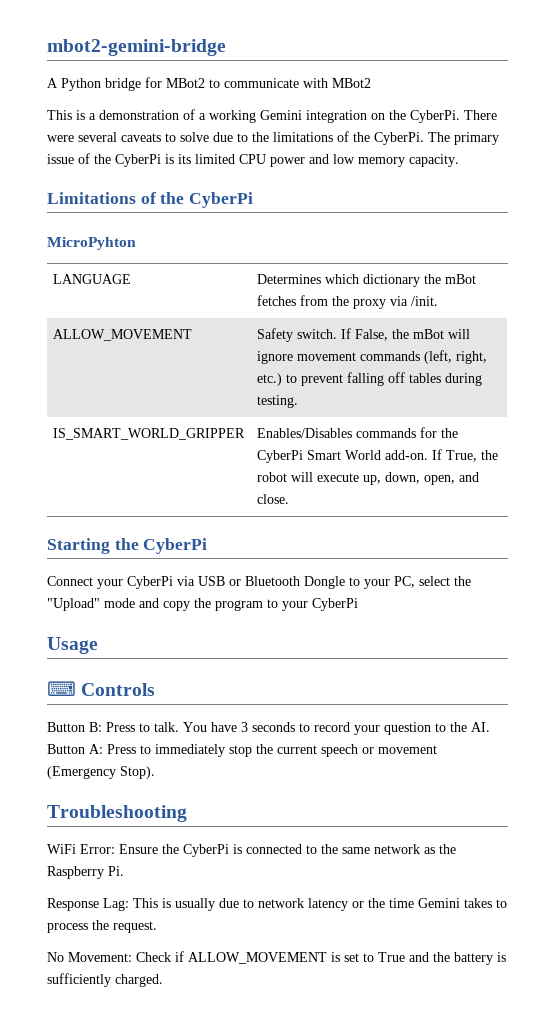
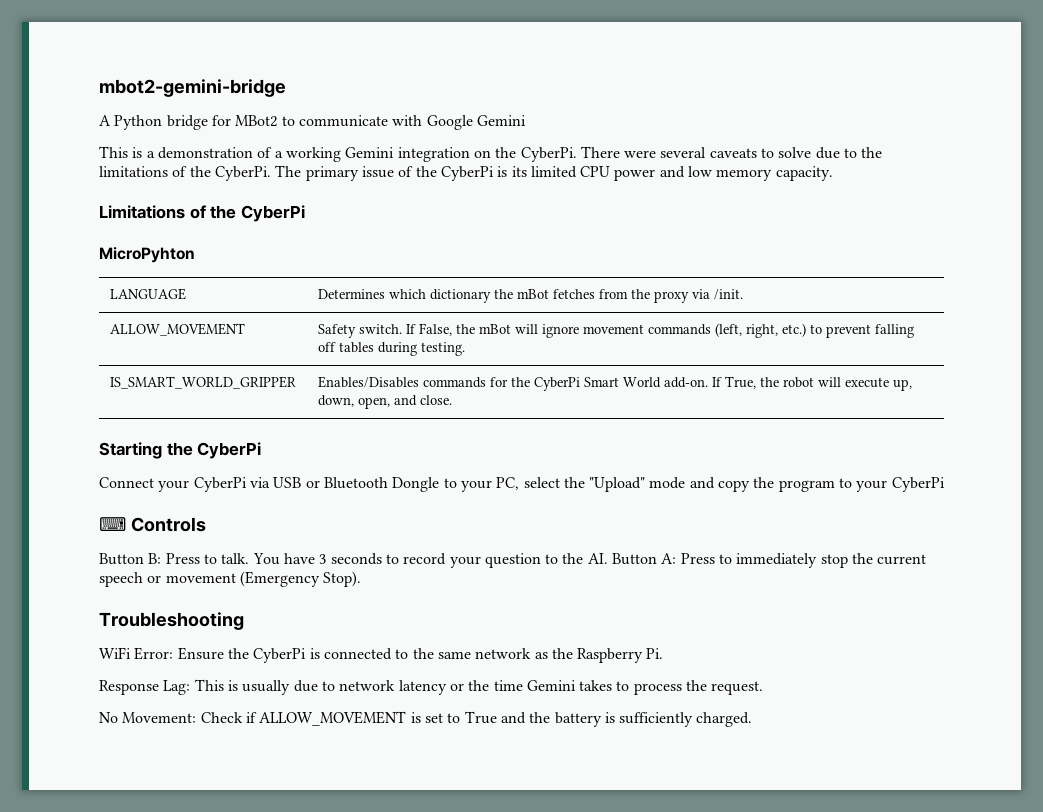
[332,78,371,88] MBot2 -> [426,115,526,130] Google Gemini
[47,637,98,654] // Usage -> (945, 484) none

